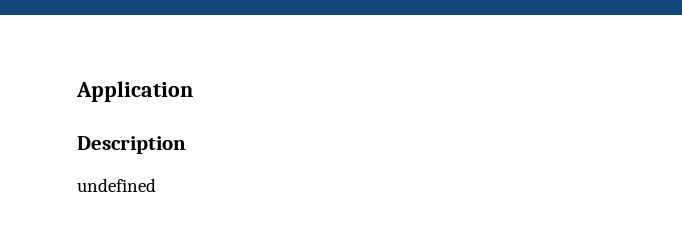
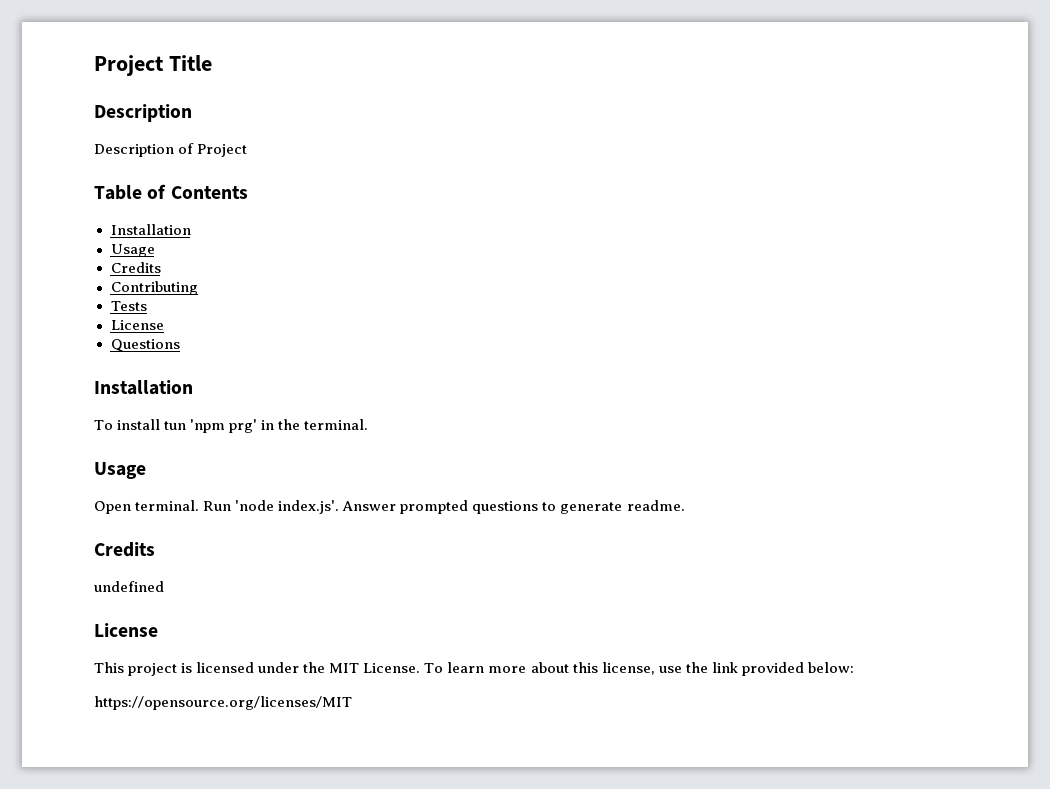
[76,81,193,102] Application -> [94,55,212,76] Project Title
[77,178,156,192] undefined -> [94,143,248,157] [94,184,248,200] [110,224,191,235] [110,244,155,257] [110,262,161,273] [110,281,198,295] [110,301,148,311] [110,320,164,330] [110,339,180,352] [94,380,193,395] [94,419,369,433] [94,462,146,479] [94,500,685,514] [94,542,155,557] [94,581,164,592] [94,623,158,637] [94,662,854,676] [94,696,352,710] Description of Project // Table of Contents // Installation // Usage // Credits // Contributing // Tests // License // Questions // Installation // To install tun 'npm prg' in the terminal. // Usage // Open terminal. Run 'node index.js'. Answer prompted questions to generate readme. // Credits // undefined // License // This project is licensed under the MIT License. To learn more about this license, use the link provided below: // https://opensource.org/licenses/MIT

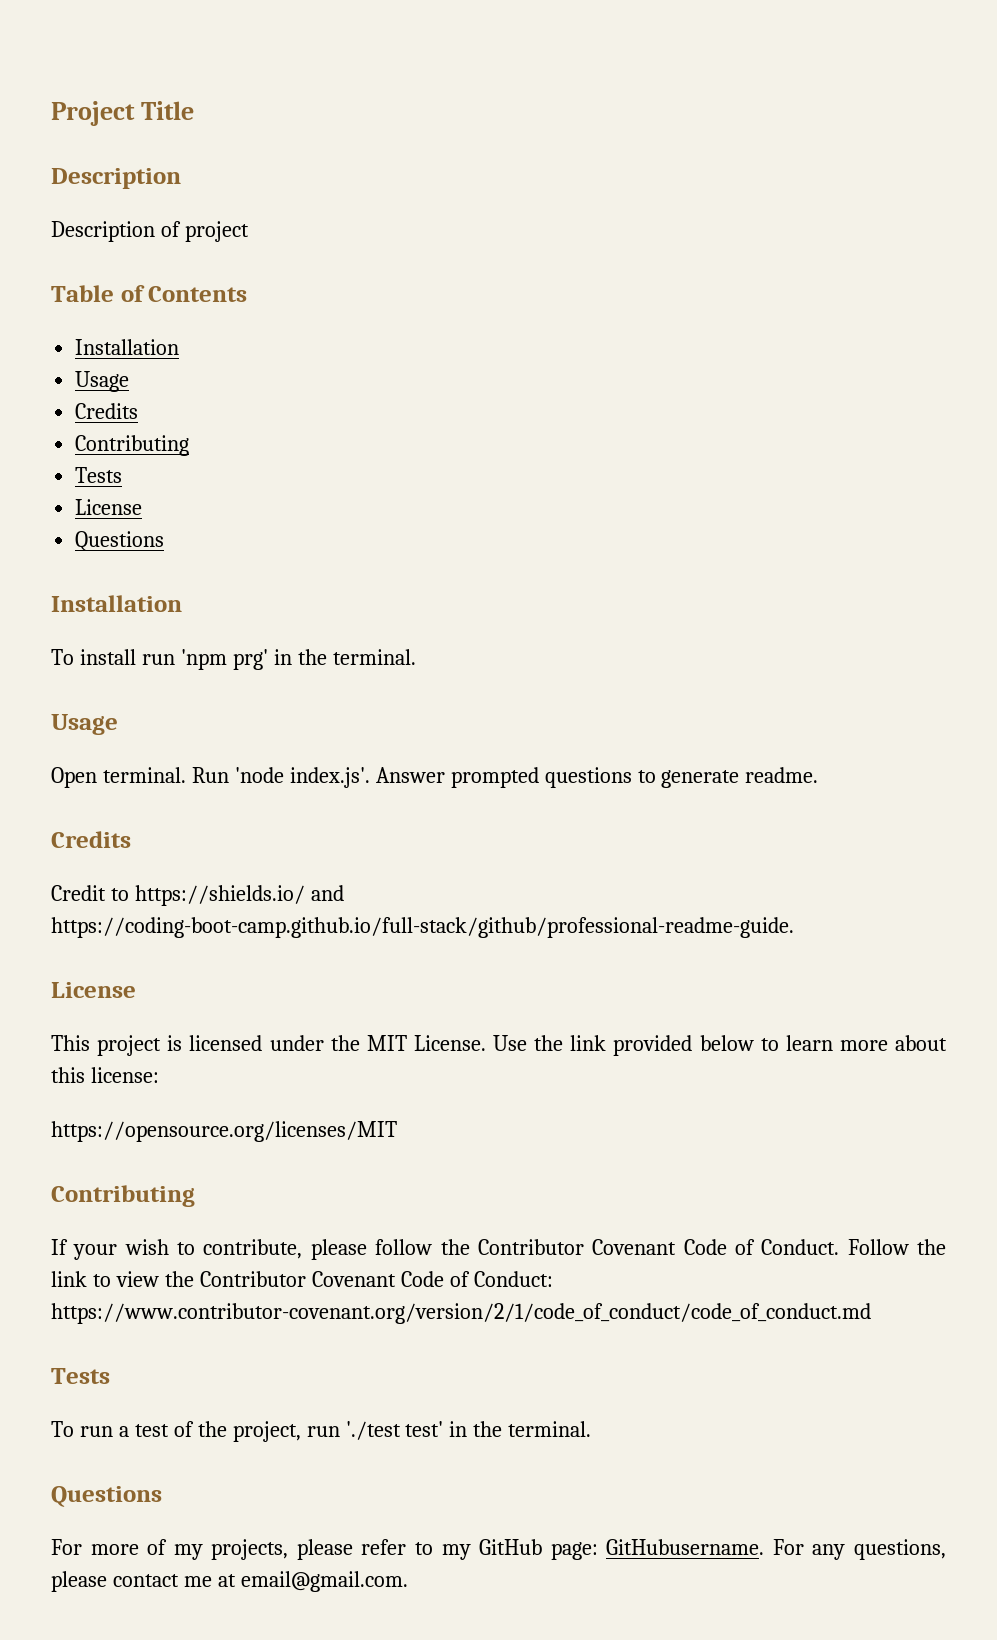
[197,144,248,157] Project -> [184,221,249,242] project
[164,421,187,430] tun -> [141,654,175,665] run
[94,581,164,592] undefined -> [51,885,344,906] [51,917,794,938] Credit to https://shields.io/ and https://coding-boot-camp.github.io/full-stack/github/professional-readme-guide.
[424,662,854,676] [94,696,352,710] To learn more about this license, use the link provided below: // https://opensource.org/licenses/MIT -> [493,1035,947,1056] [51,1067,159,1083] [51,1121,397,1142] [51,1185,195,1207] [51,1239,947,1260] [51,1271,553,1287] [51,1303,871,1324] [51,1368,110,1384] [51,1421,592,1442] [51,1486,162,1507] [51,1539,946,1560] [51,1571,408,1592] Use the link provided below to learn more about this license: // https://opensource.org/licenses/MIT // Contributing // If your wish to contribute, please follow the Contributor Covenant Code of Conduct. Follow the link to view the Contributor Covenant Code of Conduct: https://www.contributor-covenant.org/version/2/1/code_of_conduct/code_of_conduct.md // Tests // To run a test of the project, run './test test' in the terminal. // Questions // For more of my projects, please refer to my GitHub page: GitHubusername. For any questions, please contact me at email@gmail.com.

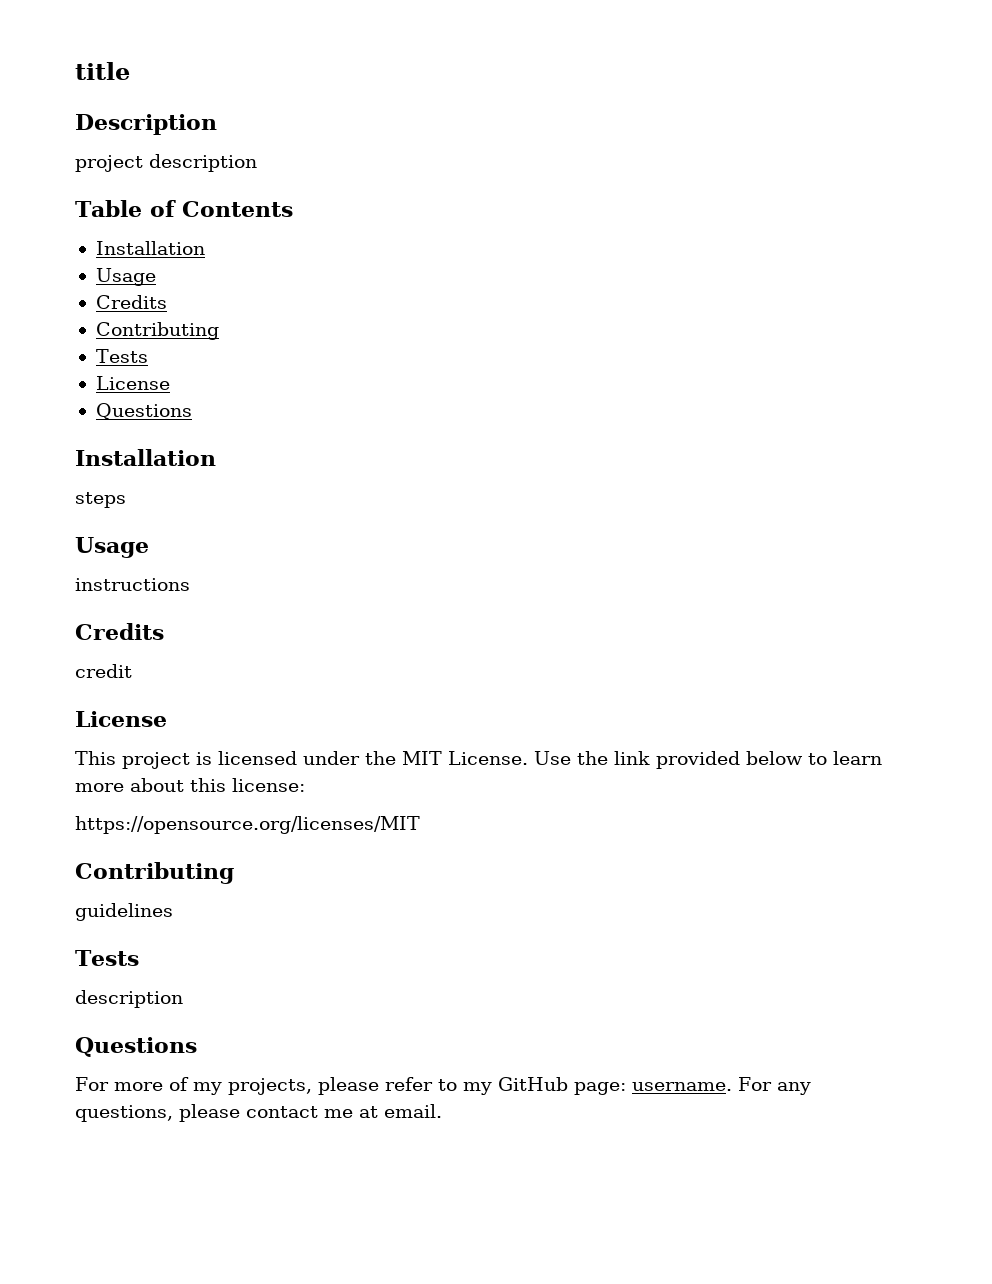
[51,101,194,126] Project Title -> [75,62,130,80] title
[51,221,249,242] Description of project -> [75,154,257,172] project description
[51,649,416,670] [51,714,118,735] [51,767,819,788] [51,831,131,848] [51,885,344,906] [51,917,794,938] To install run 'npm prg' in the terminal. // Usage // Open terminal. Run 'node index.js'. Answer prompted questions to generate readme. // Credits // Credit to https://shields.io/ and https://coding-boot-camp.github.io/full-stack/github/professional-readme-guide. -> [75,492,126,508] [75,537,149,558] [75,578,190,591] [75,623,164,640] [75,664,132,678] steps // Usage // instructions // Credits // credit
[51,1239,947,1260] [51,1271,553,1287] [51,1303,871,1324] [51,1368,110,1384] [51,1421,592,1442] If your wish to contribute, please follow the Contributor Covenant Code of Conduct. Follow the link to view the Contributor Covenant Code of Conduct: https://www.contributor-covenant.org/version/2/1/code_of_conduct/code_of_conduct.md // Tests // To run a test of the project, run './test test' in the terminal. -> [75,903,173,921] [75,950,139,966] [75,990,183,1008] guidelines // Tests // description
[606,1539,765,1555] GitHubusername. -> [631,1082,732,1091] username.
[240,1571,408,1592] email@gmail.com. -> [384,1104,442,1118] email.

